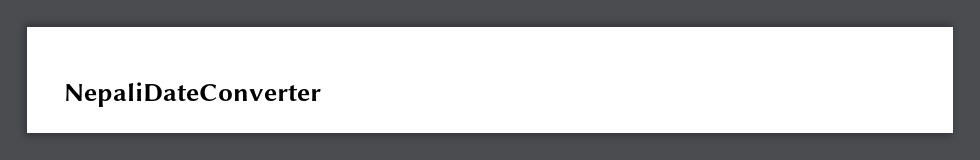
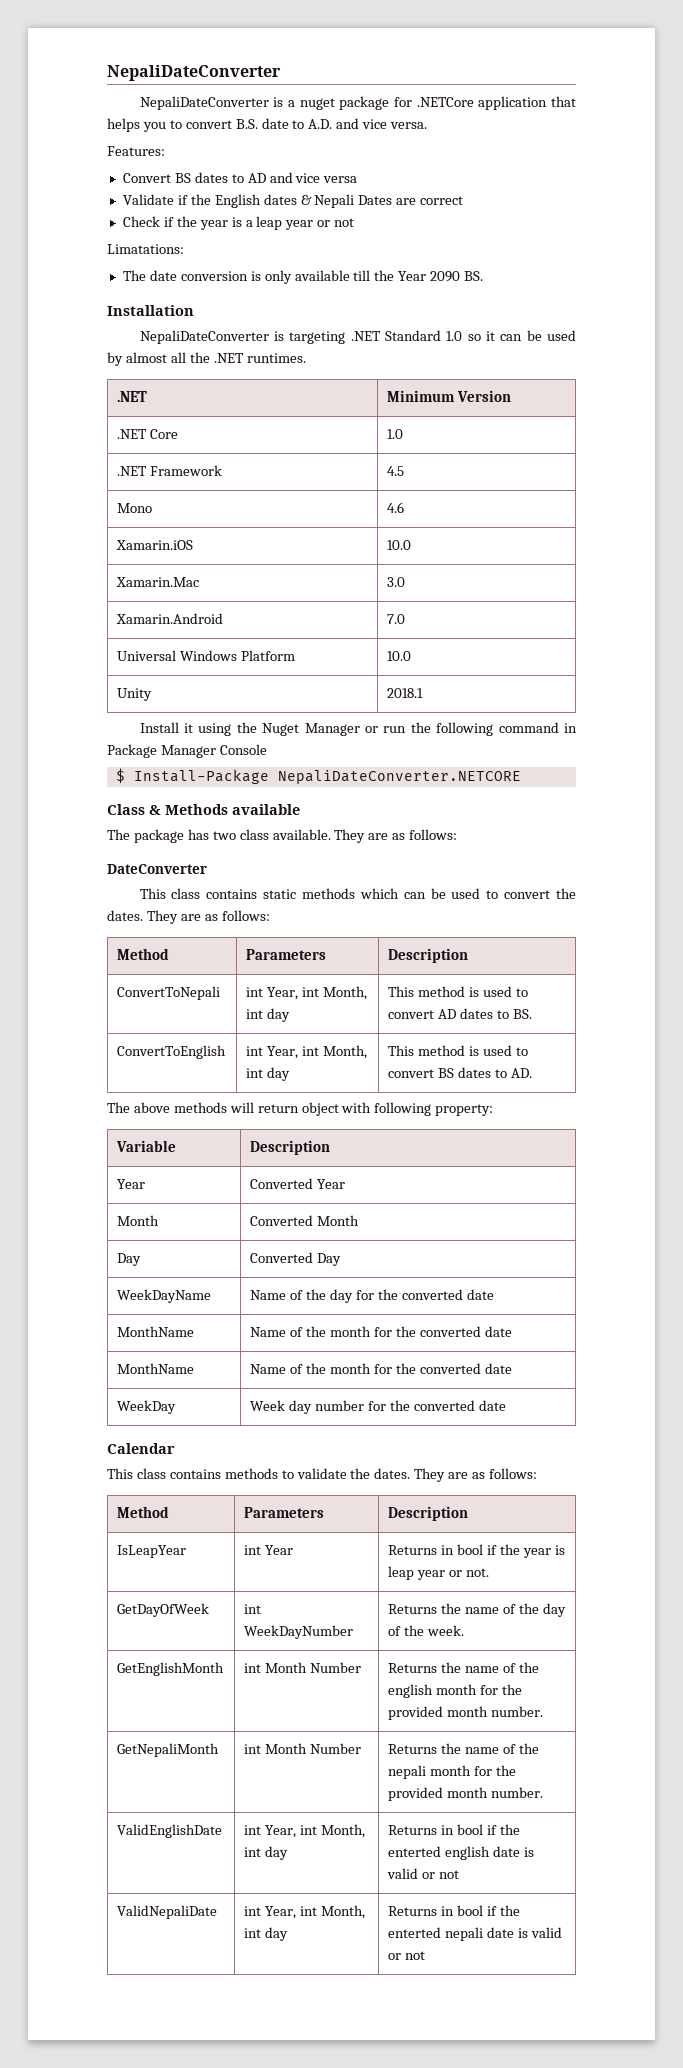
[64,82,321,107] NepaliDateConverter -> [107,65,281,81] [139,96,576,110] [107,118,428,132] [107,146,165,156] [122,172,358,183] [122,194,464,208] [122,216,355,230] [107,244,184,254] [122,270,484,284] [107,305,194,316] [139,330,576,344] [107,352,306,366] [117,391,148,402] [387,390,512,402] [117,429,179,439] [387,429,404,439] [117,465,223,476] [387,466,405,476] [117,503,153,513] [387,502,405,513] [116,540,194,550] [387,540,412,550] [116,577,200,587] [387,577,406,587] [116,613,224,624] [387,614,406,624] [117,650,296,661] [387,651,412,661] [117,688,153,701] [387,688,424,698] [139,722,577,736] [107,744,267,758] [115,768,521,784] [107,804,300,815] [107,829,458,843] [107,864,207,874] [139,888,576,899] [107,910,270,924] [117,948,170,960] [246,949,327,960] [388,948,469,963] [117,986,221,1000] [246,986,368,1000] [246,1008,291,1022] [388,986,529,997] [388,1008,533,1019] [117,1045,227,1059] [246,1045,368,1059] [246,1067,291,1081] [388,1045,529,1056] [388,1067,533,1078] [107,1102,494,1116] [116,1140,177,1152] [250,1140,331,1155] [117,1179,146,1189] [250,1178,346,1189] [117,1215,160,1226] [250,1215,360,1226] [117,1253,142,1266] [250,1252,342,1266] [117,1289,212,1303] [250,1289,494,1303] [117,1326,195,1337] [250,1326,512,1337] [117,1363,195,1374] [250,1363,512,1374] [117,1400,177,1414] [250,1400,506,1414] [107,1443,175,1454] [107,1468,538,1482] [117,1506,170,1518] [244,1507,325,1518] [388,1506,469,1521] [117,1545,187,1558] [244,1545,294,1555] [388,1544,565,1558] [388,1566,490,1580] [117,1603,210,1617] [244,1604,262,1614] [244,1625,354,1639] [388,1603,566,1617] [388,1625,465,1636] [117,1662,225,1676] [244,1662,362,1673] [388,1662,540,1673] [388,1684,523,1698] [388,1706,544,1720] [117,1743,220,1757] [244,1743,362,1754] [388,1743,540,1754] [388,1765,517,1779] [388,1787,544,1801] [117,1824,223,1838] [244,1824,366,1838] [244,1846,289,1860] [388,1824,521,1835] [388,1846,535,1860] [387,1868,460,1879] [117,1905,218,1919] [244,1905,366,1919] [244,1927,289,1941] [388,1905,521,1916] [388,1927,563,1941] [388,1951,426,1960] NepaliDateConverter // NepaliDateConverter is a nuget package for .NETCore application that helps you to convert B.S. date to A.D. and vice versa. // Features: // Convert BS dates to AD and vice versa // Validate if the English dates & Nepali Dates are correct // Check if the year is a leap year or not // Limatations: // The date conversion is only available till the Year 2090 BS. // Installation // NepaliDateConverter is targeting .NET Standard 1.0 so it can be used by almost all the .NET runtimes. // .NET | Minimum Version // .NET Core | 1.0 // .NET Framework | 4.5 // Mono | 4.6 // Xamarin.iOS | 10.0 // Xamarin.Mac | 3.0 // Xamarin.Android | 7.0 // Universal Windows Platform | 10.0 // Unity | 2018.1 // Install it using the Nuget Manager or run the following command in Package Manager Console // $ Install-Package NepaliDateConverter.NETCORE // Class & Methods available // The package has two class available. They are as follows: // DateConverter // This class contains static methods which can be used to convert the dates. They are as follows: // Method | Parameters | Description // ConvertToNepali | int Year, int Month, int day | This method is used to convert AD dates to BS. // ConvertToEnglish | int Year, int Month, int day | This method is used to convert BS dates to AD. // The above methods will return object with following property: // Variable | Description // Year | Converted Year // Month | Converted Month // Day | Converted Day // WeekDayName | Name of the day for the converted date // MonthName | Name of the month for the converted date // MonthName | Name of the month for the converted date // WeekDay | Week day number for the converted date // Calendar // This class contains methods to validate the dates. They are as follows: // Method | Parameters | Description // IsLeapYear | int Year | Returns in bool if the year is leap year or not. // GetDayOfWeek | int WeekDayNumber | Returns the name of the day of the week. // GetEnglishMonth | int Month Number | Returns the name of the english month for the provided month number. // GetNepaliMonth | int Month Number | Returns the name of the nepali month for the provided month number. // ValidEnglishDate | int Year, int Month, int day | Returns in bool if the enterted english date is valid or not // ValidNepaliDate | int Year, int Month, int day | Returns in bool if the enterted nepali date is valid or not

